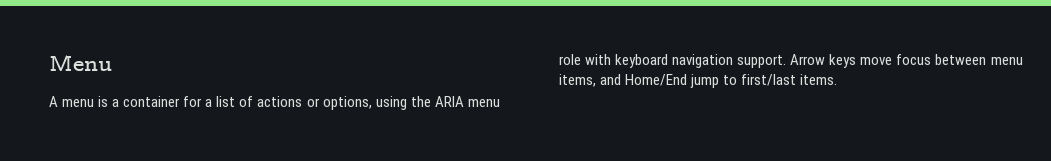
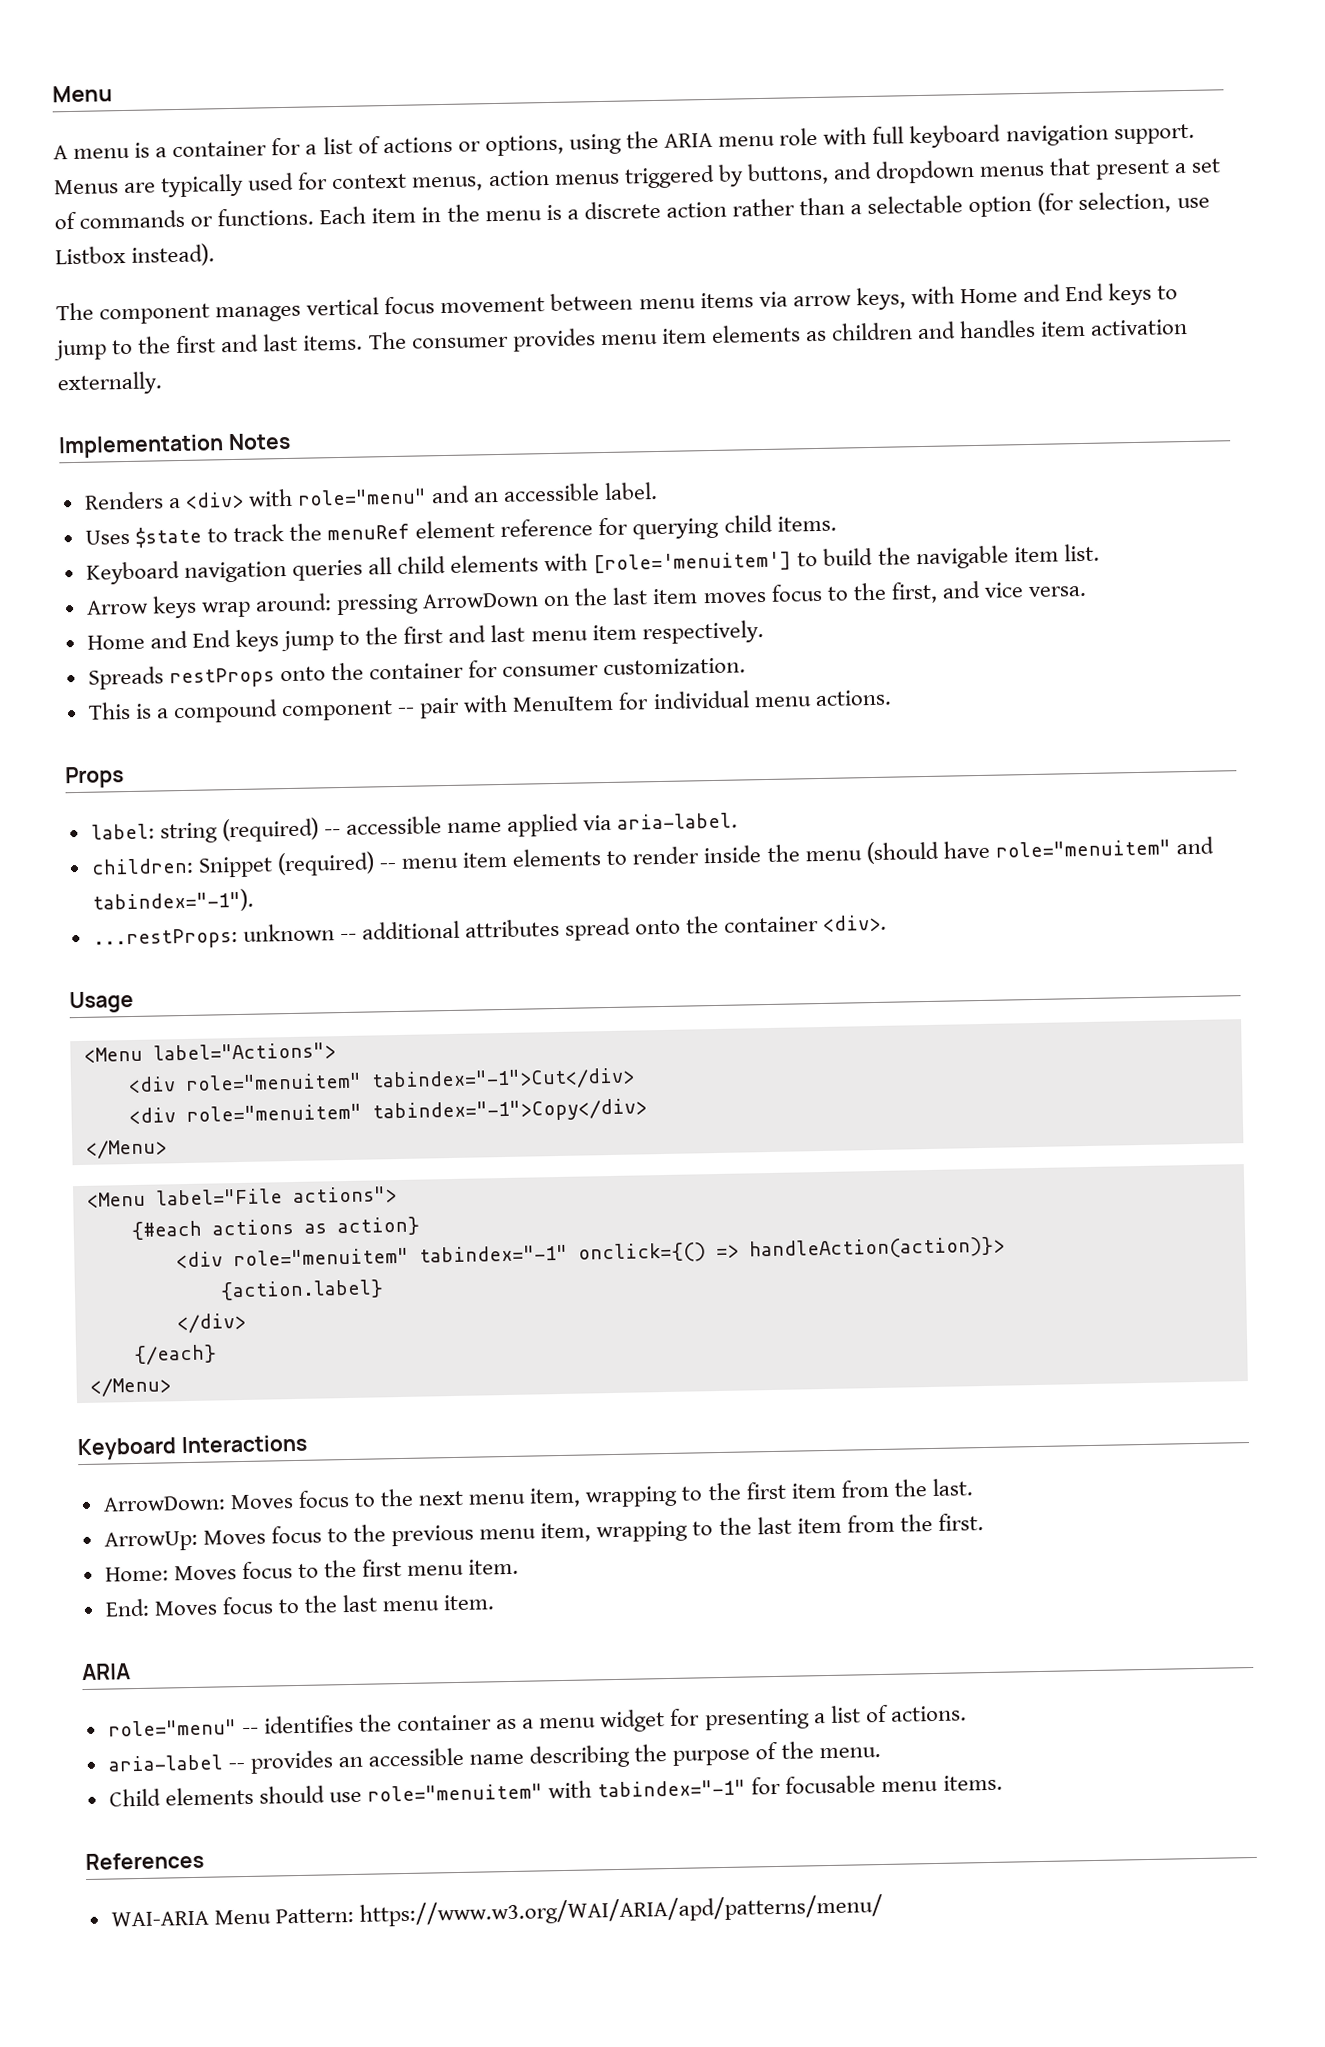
(612, 59) none -> [872,126,905,144] full
[790,54,1023,68] [559,74,838,88] Arrow keys move focus between menu items, and Home/End jump to first/last items. -> [53,157,1222,198] [54,191,1210,230] [55,243,216,267] [56,282,1179,325] [54,318,1189,361] [57,371,163,396] [58,432,291,459] [83,481,659,510] [84,514,837,548] [85,543,1100,585] [85,580,1088,619] [86,620,764,652] [87,657,747,690] [87,689,892,724] [65,766,124,789] [90,812,739,844] [90,836,1214,878] [91,888,254,914] [92,914,888,950] [69,990,134,1014] [83,1042,336,1063] [127,1067,635,1094] [128,1098,647,1125] [85,1139,167,1159] [86,1186,397,1208] [130,1216,420,1241] [175,1236,1005,1269] [219,1279,384,1301] [176,1312,246,1334] [132,1344,217,1366] [89,1377,171,1397] [77,1434,307,1461] [102,1478,973,1512] [103,1513,984,1552] [104,1558,520,1582] [104,1594,496,1617] [81,1663,131,1681] [107,1704,967,1737] [107,1741,881,1774] [108,1774,1003,1807] [85,1851,204,1871] [110,1894,883,1927] Menus are typically used for context menus, action menus triggered by buttons, and dropdown menus that present a set of commands or functions. Each item in the menu is a discrete action rather than a selectable option (for selection, use Listbox instead). // The component manages vertical focus movement between menu items via arrow keys, with Home and End keys to jump to the first and last items. The consumer provides menu item elements as children and handles item activation externally. // Implementation Notes // Renders a <div> with role="menu" and an accessible label. // Uses $state to track the menuRef element reference for querying child items. // Keyboard navigation queries all child elements with [role='menuitem'] to build the navigable item list. // Arrow keys wrap around: pressing ArrowDown on the last item moves focus to the first, and vice versa. // Home and End keys jump to the first and last menu item respectively. // Spreads restProps onto the container for consumer customization. // This is a compound component -- pair with MenuItem for individual menu actions. // Props // label: string (required) -- accessible name applied via aria-label. // children: Snippet (required) -- menu item elements to render inside the menu (should have role="menuitem" and tabindex="-1"). // ...restProps: unknown -- additional attributes spread onto the container <div>. // Usage // <Menu label="Actions"> // <div role="menuitem" tabindex="-1">Cut</div> // <div role="menuitem" tabindex="-1">Copy</div> // </Menu> // <Menu label="File actions"> // {#each actions as action} // <div role="menuitem" tabindex="-1" onclick={() => handleAction(action)}> // {action.label} // </div> // {/each} // </Menu> // Keyboard Interactions // ArrowDown: Moves focus to the next menu item, wrapping to the first item from the last. // ArrowUp: Moves focus to the previous menu item, wrapping to the last item from the first. // Home: Moves focus to the first menu item. // End: Moves focus to the last menu item. // ARIA // role="menu" -- identifies the container as a menu widget for presenting a list of actions. // aria-label -- provides an accessible name describing the purpose of the menu. // Child elements should use role="menuitem" with tabindex="-1" for focusable menu items. // References // WAI-ARIA Menu Pattern: https://www.w3.org/WAI/ARIA/apd/patterns/menu/

